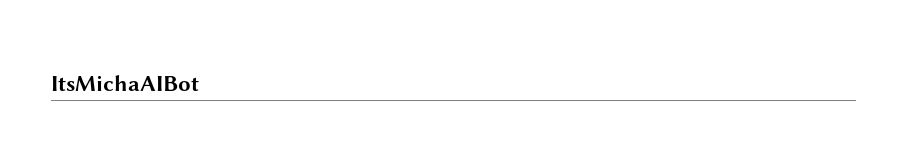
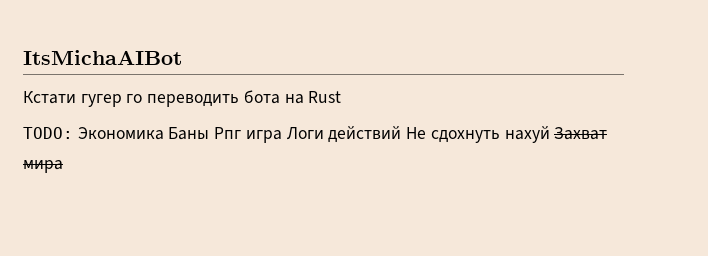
(199, 83) none -> [23,90,342,107] [23,126,608,143] [23,160,63,173] // Кстати гугер го переводить бота на Rust // TODO: Экономика Баны Рпг игра Логи действий Не сдохнуть нахуй Захват мира

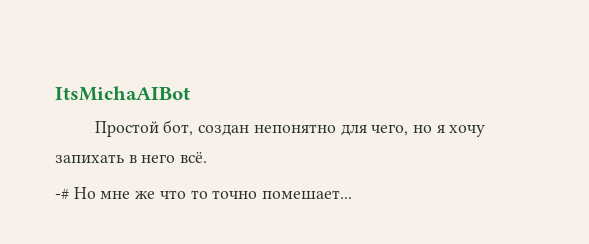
[23,90,342,107] [23,126,608,143] [23,160,63,173] Кстати гугер го переводить бота на Rust // TODO: Экономика Баны Рпг игра Логи действий Не сдохнуть нахуй Захват мира -> [94,120,486,137] [55,152,208,163] [55,187,353,200] Простой бот, создан непонятно для чего, но я хочу запихать в него всё. // -# Но мне же что то точно помешает...

